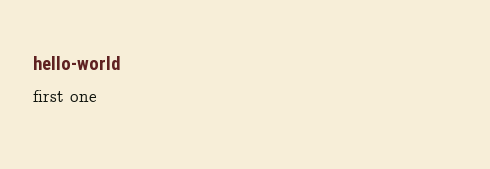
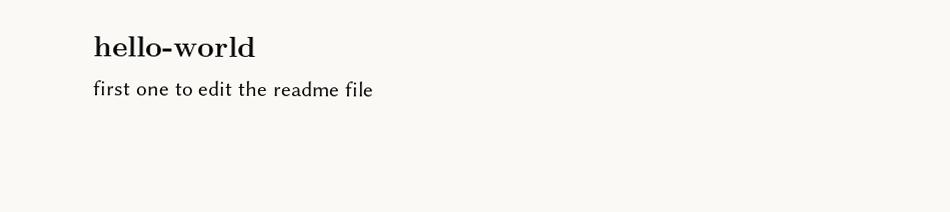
(97, 98) none -> [174,80,374,97] to edit the readme file

